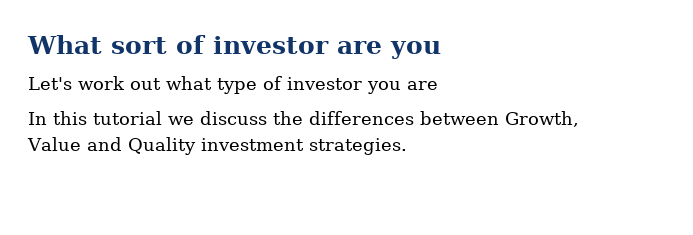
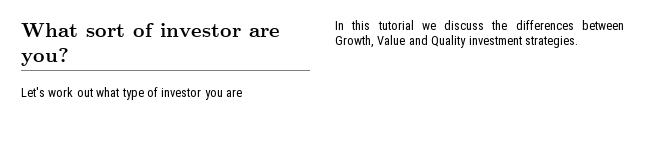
[390,41,441,59] you -> [21,48,69,66] you?

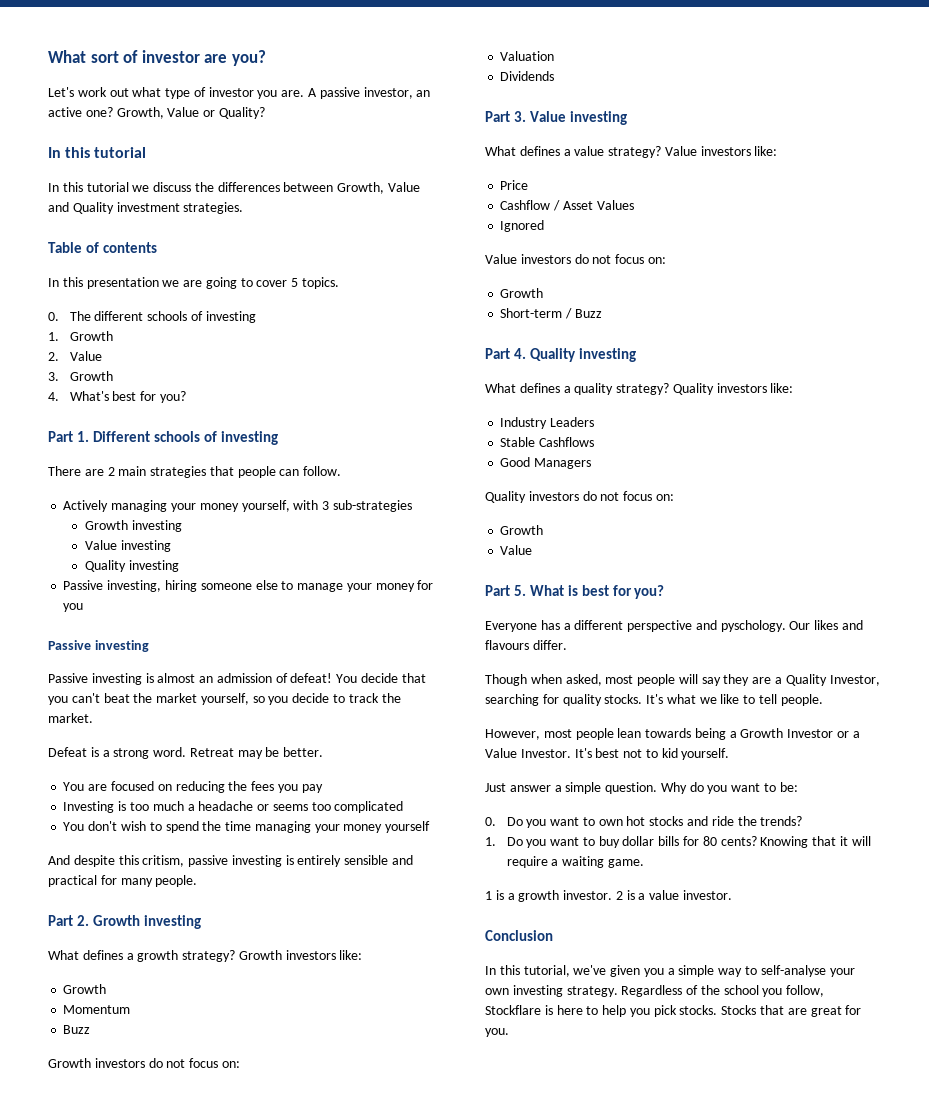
[226,89,242,97] are -> [281,87,431,99] [48,107,265,119] [48,147,147,158] are. A passive investor, an active one? Growth, Value or Quality? // In this tutorial
(578, 42) none -> [48,242,157,253] [48,277,340,289] [48,311,256,323] [48,331,113,341] [48,351,102,361] [48,371,113,381] [48,391,186,403] [48,431,278,445] [48,466,342,478] [63,500,412,512] [84,520,182,532] [84,540,171,552] [84,560,179,572] [63,580,434,592] [63,603,84,612] [48,640,149,652] [48,673,426,685] [48,693,401,705] [48,713,93,723] [48,747,324,759] [63,781,323,793] [63,801,404,813] [63,821,431,833] [48,855,414,867] [48,875,198,887] [48,915,201,929] [48,950,363,962] [63,984,107,994] [63,1005,131,1014] [63,1025,91,1034] [48,1058,240,1068] [500,51,555,61] [500,71,555,81] [485,111,627,125] [485,146,778,158] [500,180,529,190] [500,200,634,211] [500,220,545,232] [485,254,666,264] [500,288,544,298] [500,308,602,319] [485,348,636,362] [485,383,794,395] [500,417,595,429] [500,437,595,447] [500,457,592,469] [485,491,674,503] [500,525,544,535] [500,545,533,555] [485,585,665,599] [485,620,864,632] [485,640,567,650] [485,674,880,686] [485,694,823,706] [485,728,860,740] [485,748,730,760] [485,782,798,794] [485,816,803,828] [485,836,871,848] [506,856,644,868] [485,890,733,902] [485,930,553,941] [485,965,855,977] [485,985,825,997] [485,1005,862,1017] [485,1028,509,1037] // Table of contents // In this presentation we are going to cover 5 topics. // 0. The different schools of investing // 1. Growth // 2. Value // 3. Growth // 4. What's best for you? // Part 1. Different schools of investing // There are 2 main strategies that people can follow. // Actively managing your money yourself, with 3 sub-strategies // Growth investing // Value investing // Quality investing // Passive investing, hiring someone else to manage your money for you // Passive investing // Passive investing is almost an admission of defeat! You decide that you can't beat the market yourself, so you decide to track the market. // Defeat is a strong word. Retreat may be better. // You are focused on reducing the fees you pay // Investing is too much a headache or seems too complicated // You don't wish to spend the time managing your money yourself // And despite this critism, passive investing is entirely sensible and practical for many people. // Part 2. Growth investing // What defines a growth strategy? Growth investors like: // Growth // Momentum // Buzz // Growth investors do not focus on: // Valuation // Dividends // Part 3. Value investing // What defines a value strategy? Value investors like: // Price // Cashflow / Asset Values // Ignored // Value investors do not focus on: // Growth // Short-term / Buzz // Part 4. Quality investing // What defines a quality strategy? Quality investors like: // Industry Leaders // Stable Cashflows // Good Managers // Quality investors do not focus on: // Growth // Value // Part 5. What is best for you? // Everyone has a different perspective and pyschology. Our likes and flavours differ. // Though when asked, most people will say they are a Quality Investor, searching for quality stocks. It's what we like to tell people. // However, most people lean towards being a Growth Investor or a Value Investor. It's best not to kid yourself. // Just answer a simple question. Why do you want to be: // 0. Do you want to own hot stocks and ride the trends? // 1. Do you want to buy dollar bills for 80 cents? Knowing that it will require a waiting game. // 1 is a growth investor. 2 is a value investor. // Conclusion // In this tutorial, we've given you a simple way to self-analyse your own investing strategy. Regardless of the school you follow, Stockflare is here to help you pick stocks. Stocks that are great for you.

